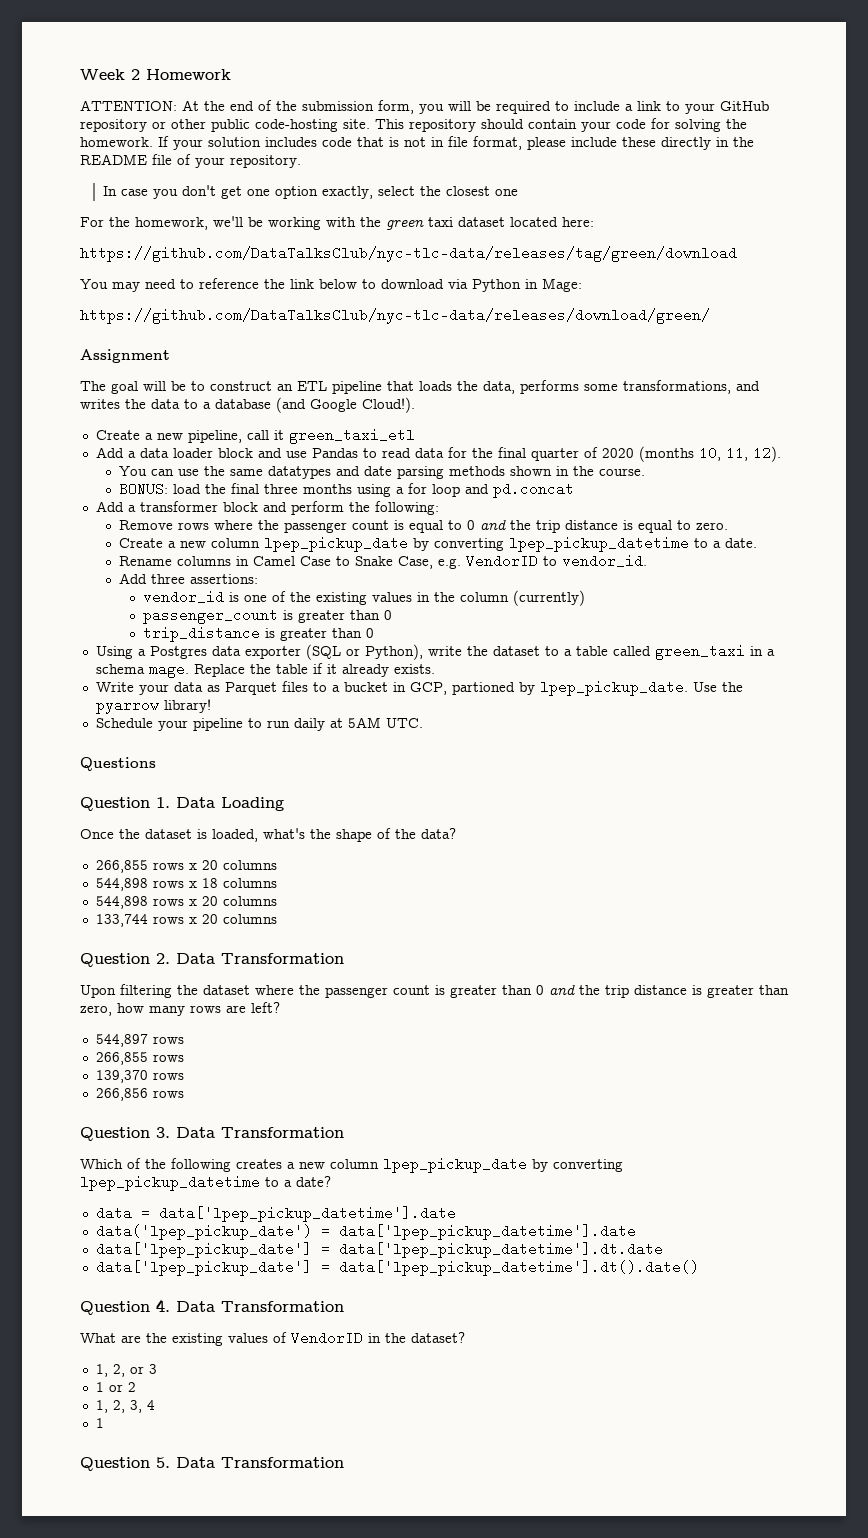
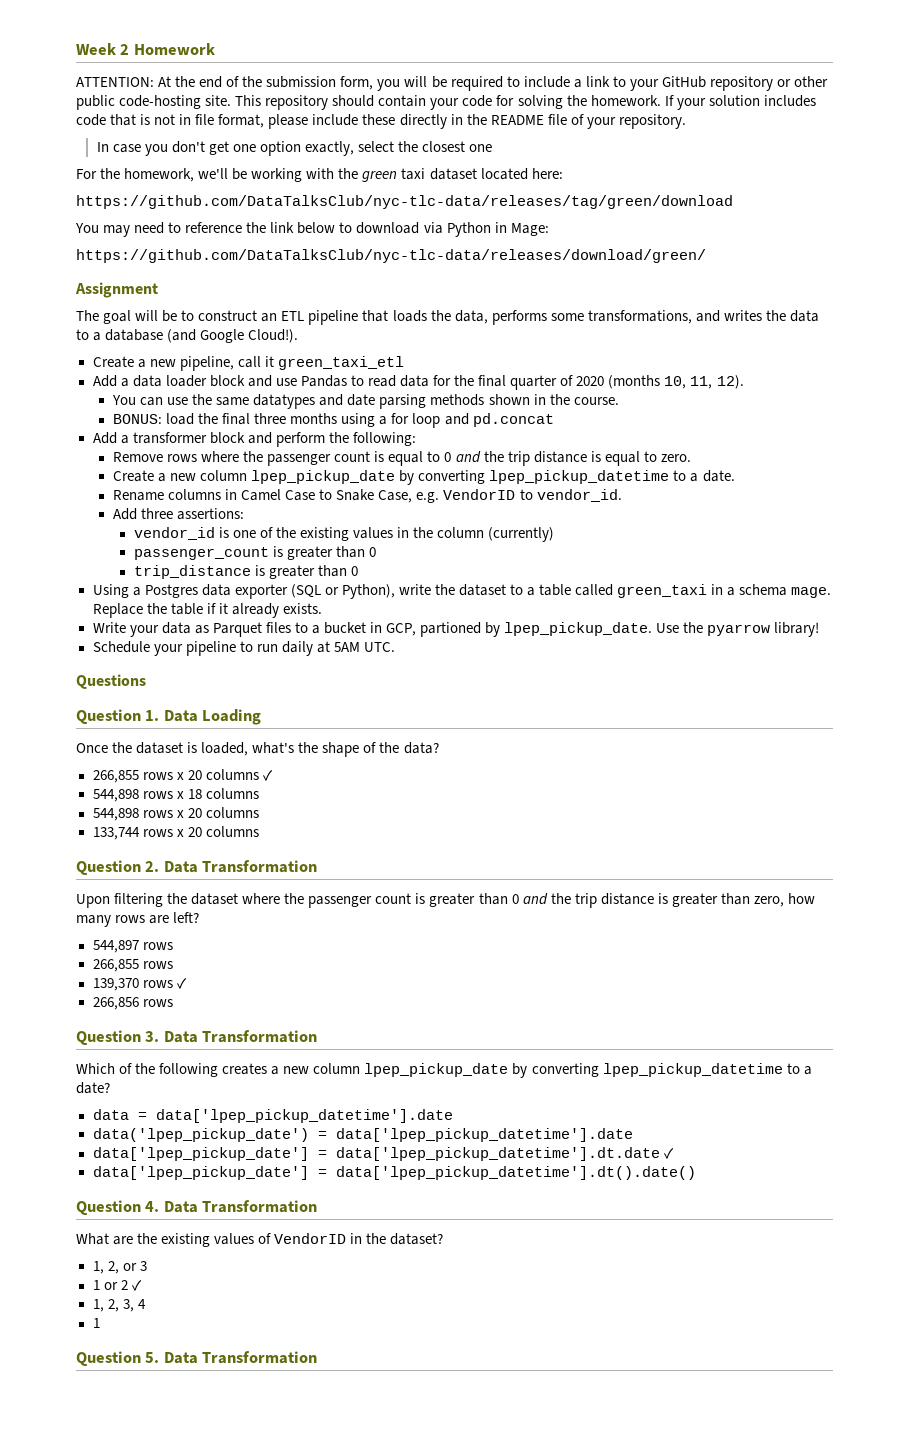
(277, 865) none -> [262,770,273,781] ✓
(184, 1076) none -> [176,978,187,989] ✓
(663, 1250) none -> [663,1148,674,1159] ✓
(136, 1387) none -> [131,1280,142,1291] ✓

